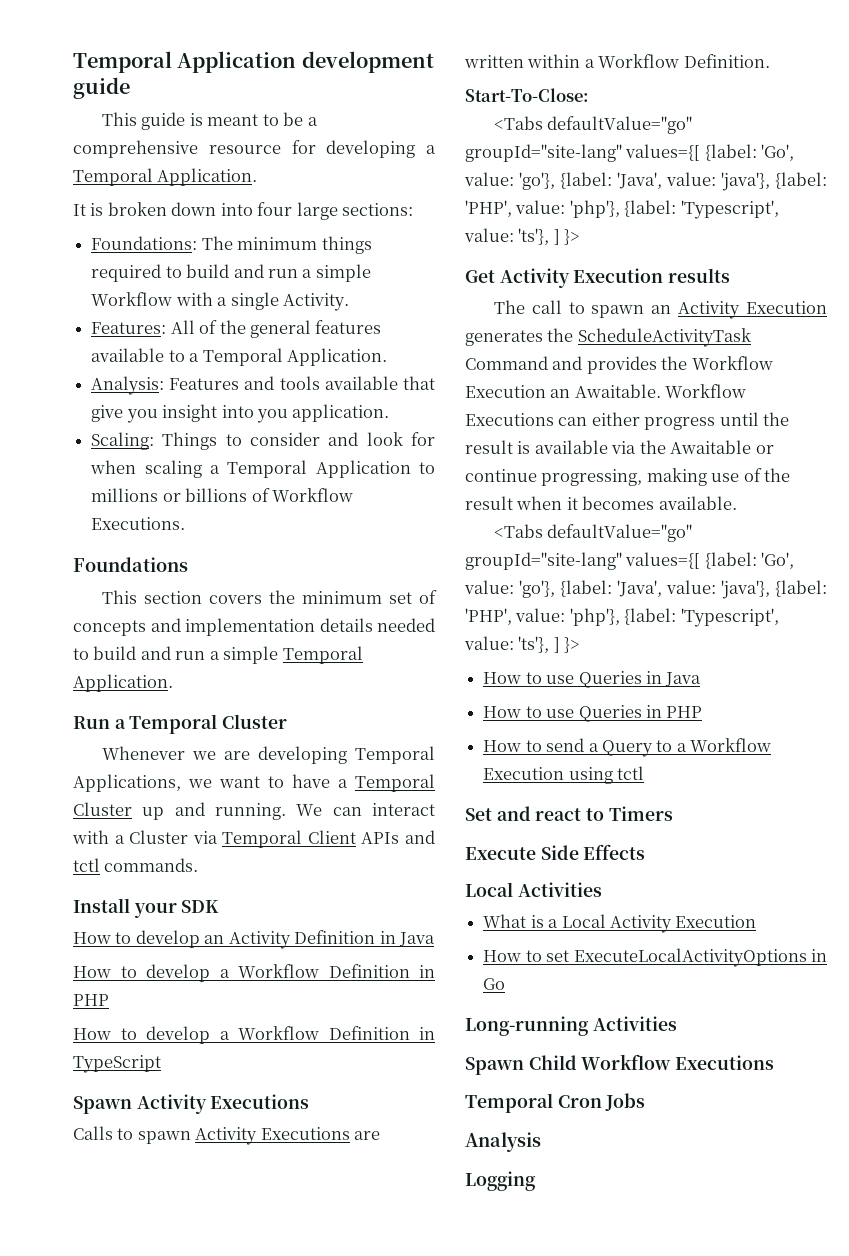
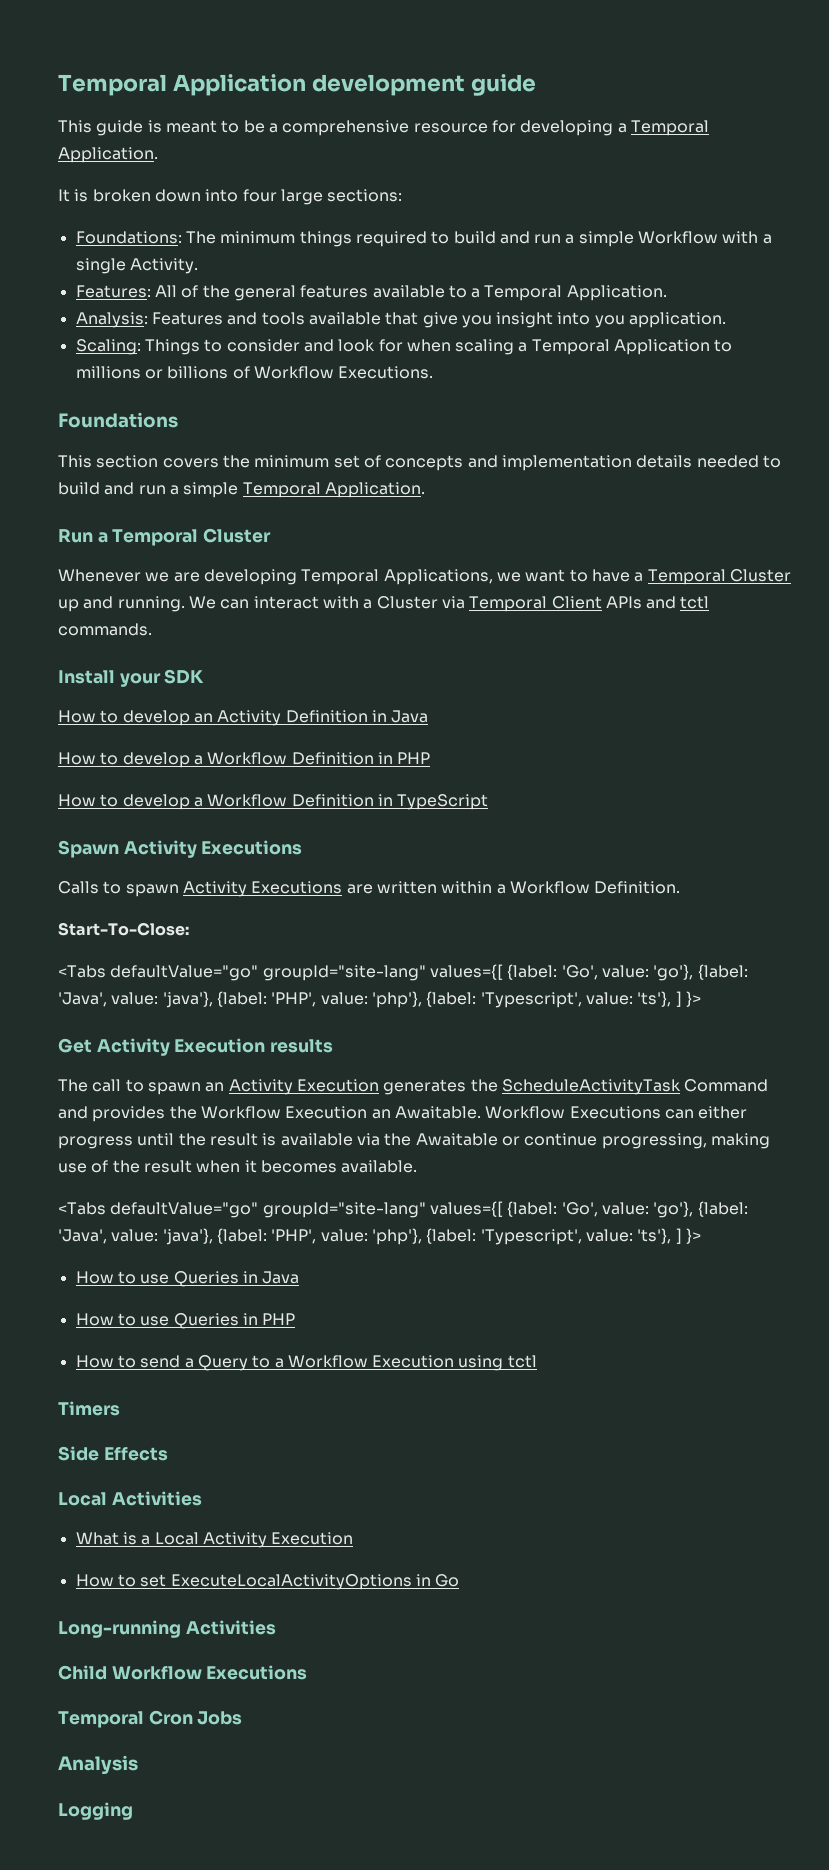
[465,806,605,821] Set and react to -> (537, 1361) none
[465,847,536,860] Execute -> (120, 1408) none
[465,1057,524,1075] Spawn -> (276, 1627) none

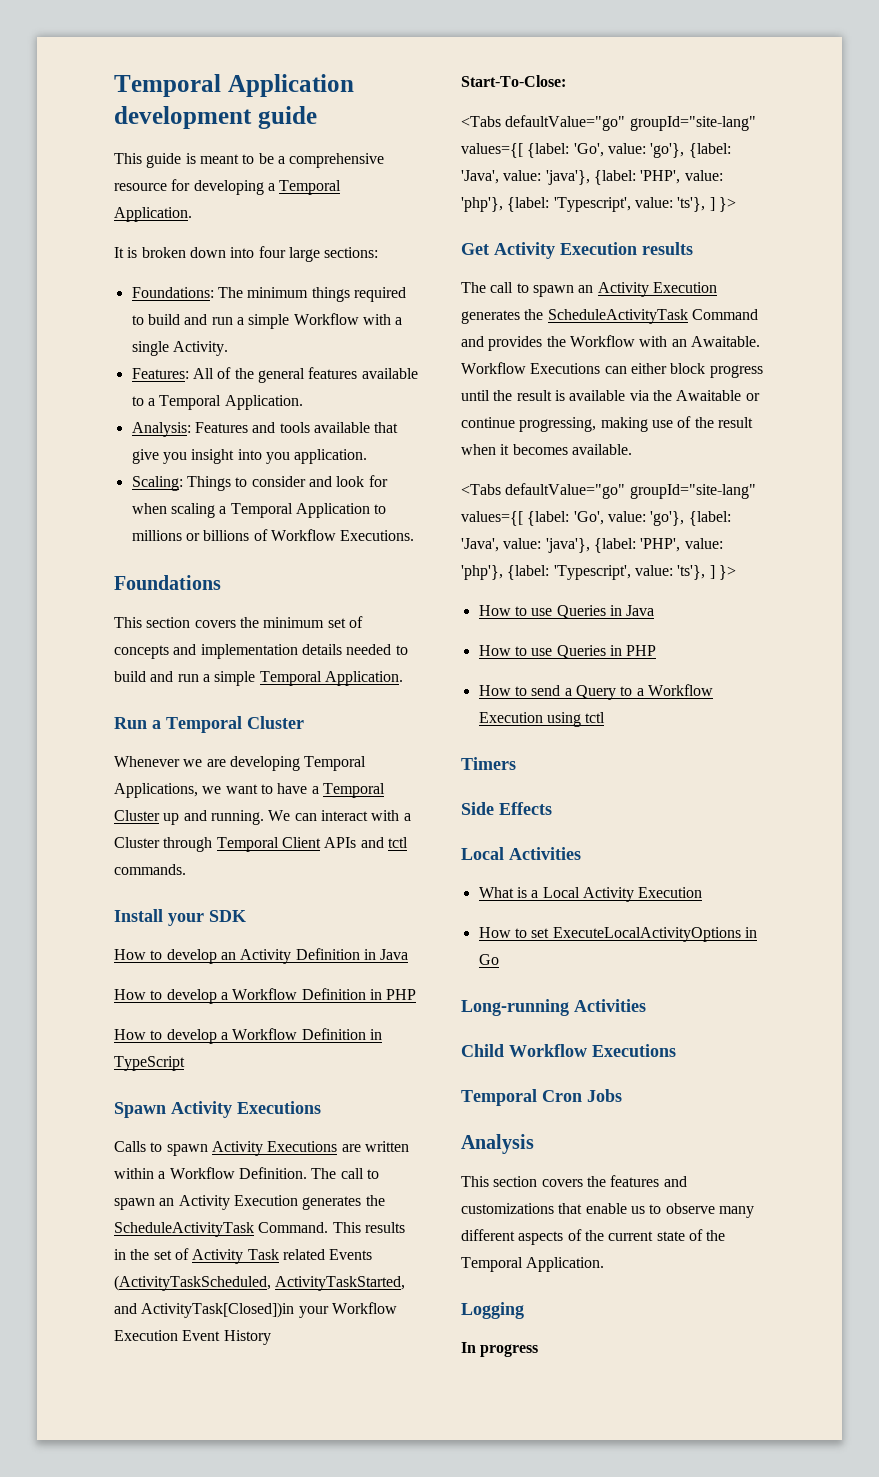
[441,596,465,609] via -> [163,837,213,852] through
(681, 887) none -> [311,1168,379,1179] [114,1195,385,1210] [114,1222,405,1237] [114,1248,373,1264] [114,1275,406,1291] [114,1302,397,1318] [114,1330,271,1345] The call to spawn an Activity Execution generates the ScheduleActivityTask Command. This results in the set of Activity Task related Events (ActivityTaskScheduled, ActivityTaskStarted, and ActivityTask[Closed])in your Workflow Execution Event History
[285,1106,368,1119] Execution -> [639,336,668,347] with
(748, 1112) none -> [670,363,706,374] block
(138, 1765) none -> [461,1175,687,1187] [461,1203,754,1218] [461,1229,726,1245] [461,1257,605,1272] // This section covers the features and customizations that enable us to observe many different aspects of the current state of the Temporal Application.
(133, 1811) none -> [461,1342,539,1357] // In progress

